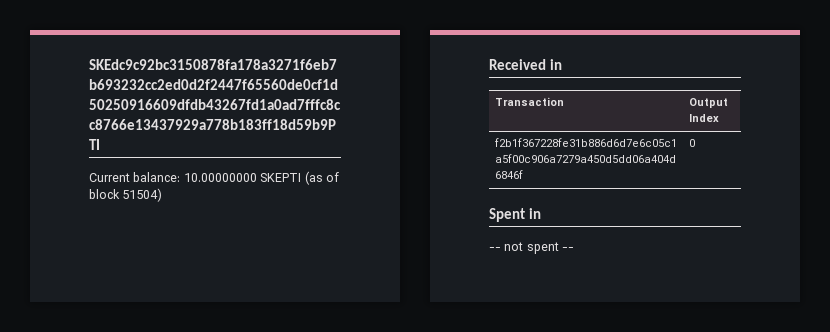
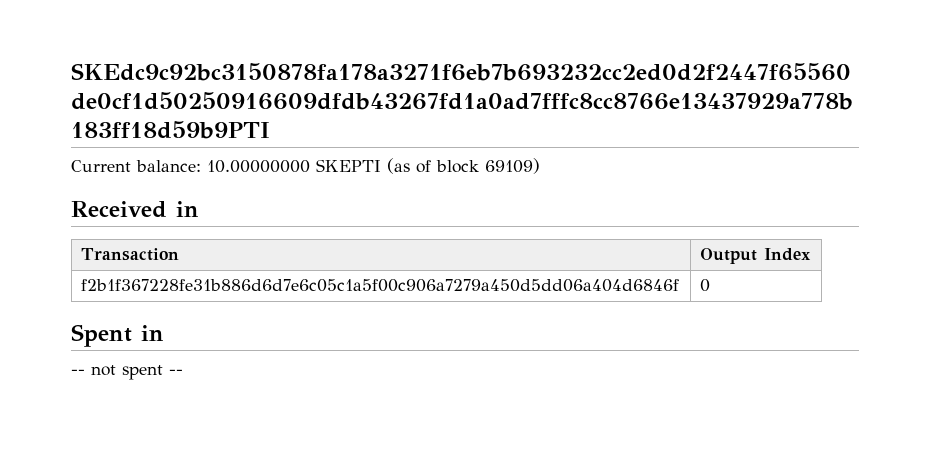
[122,188,163,202] 51504) -> [485,158,540,174] 69109)

